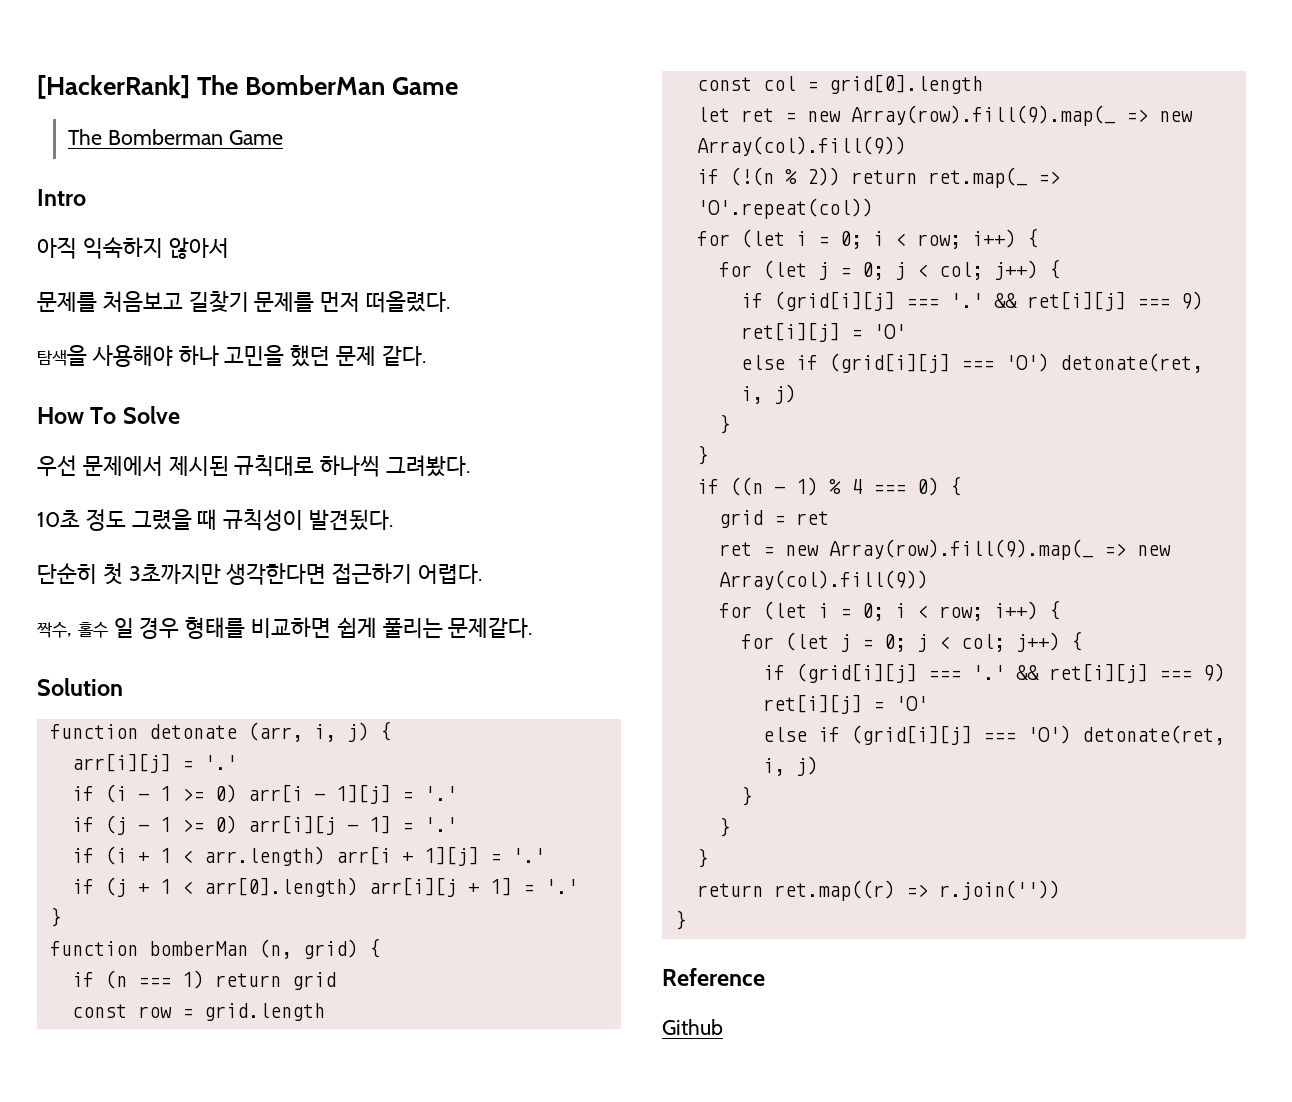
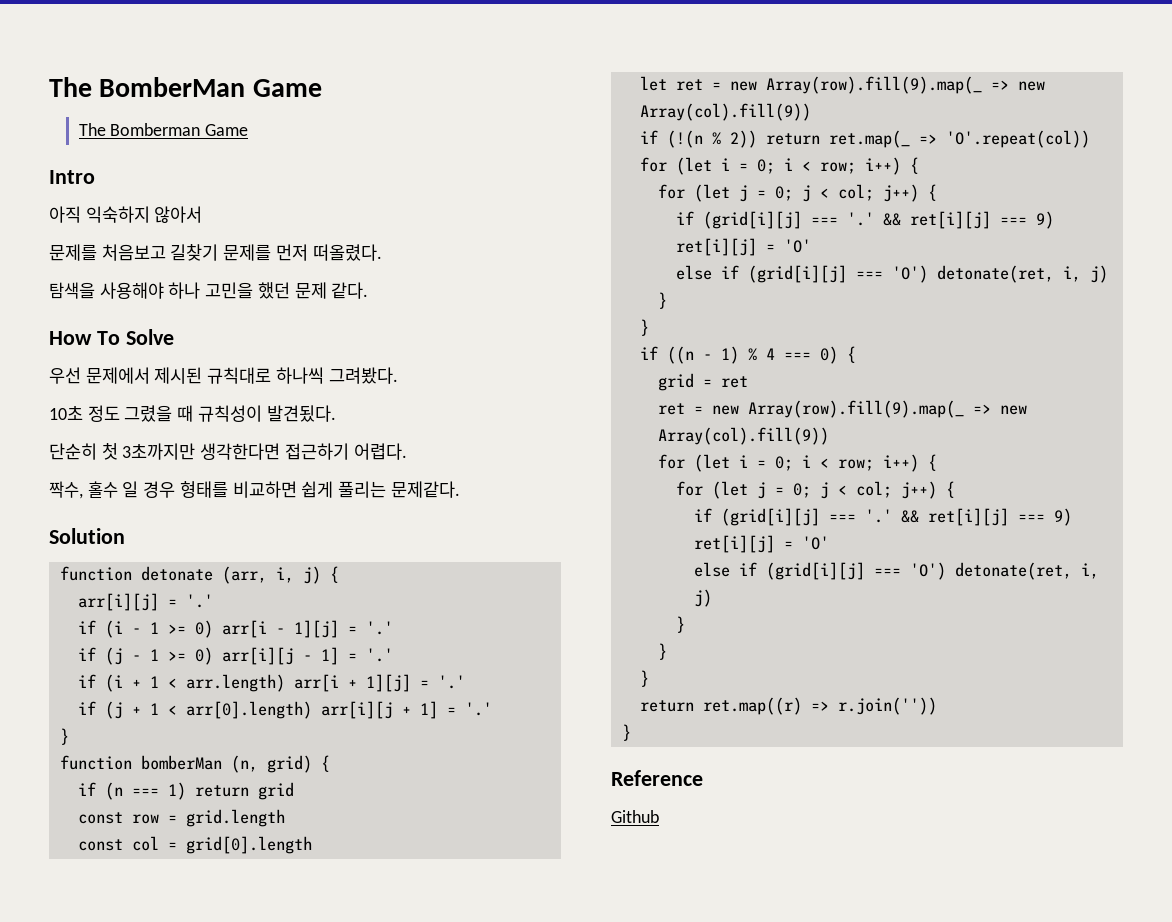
[37,75,190,99] [HackerRank] -> (49, 87) none

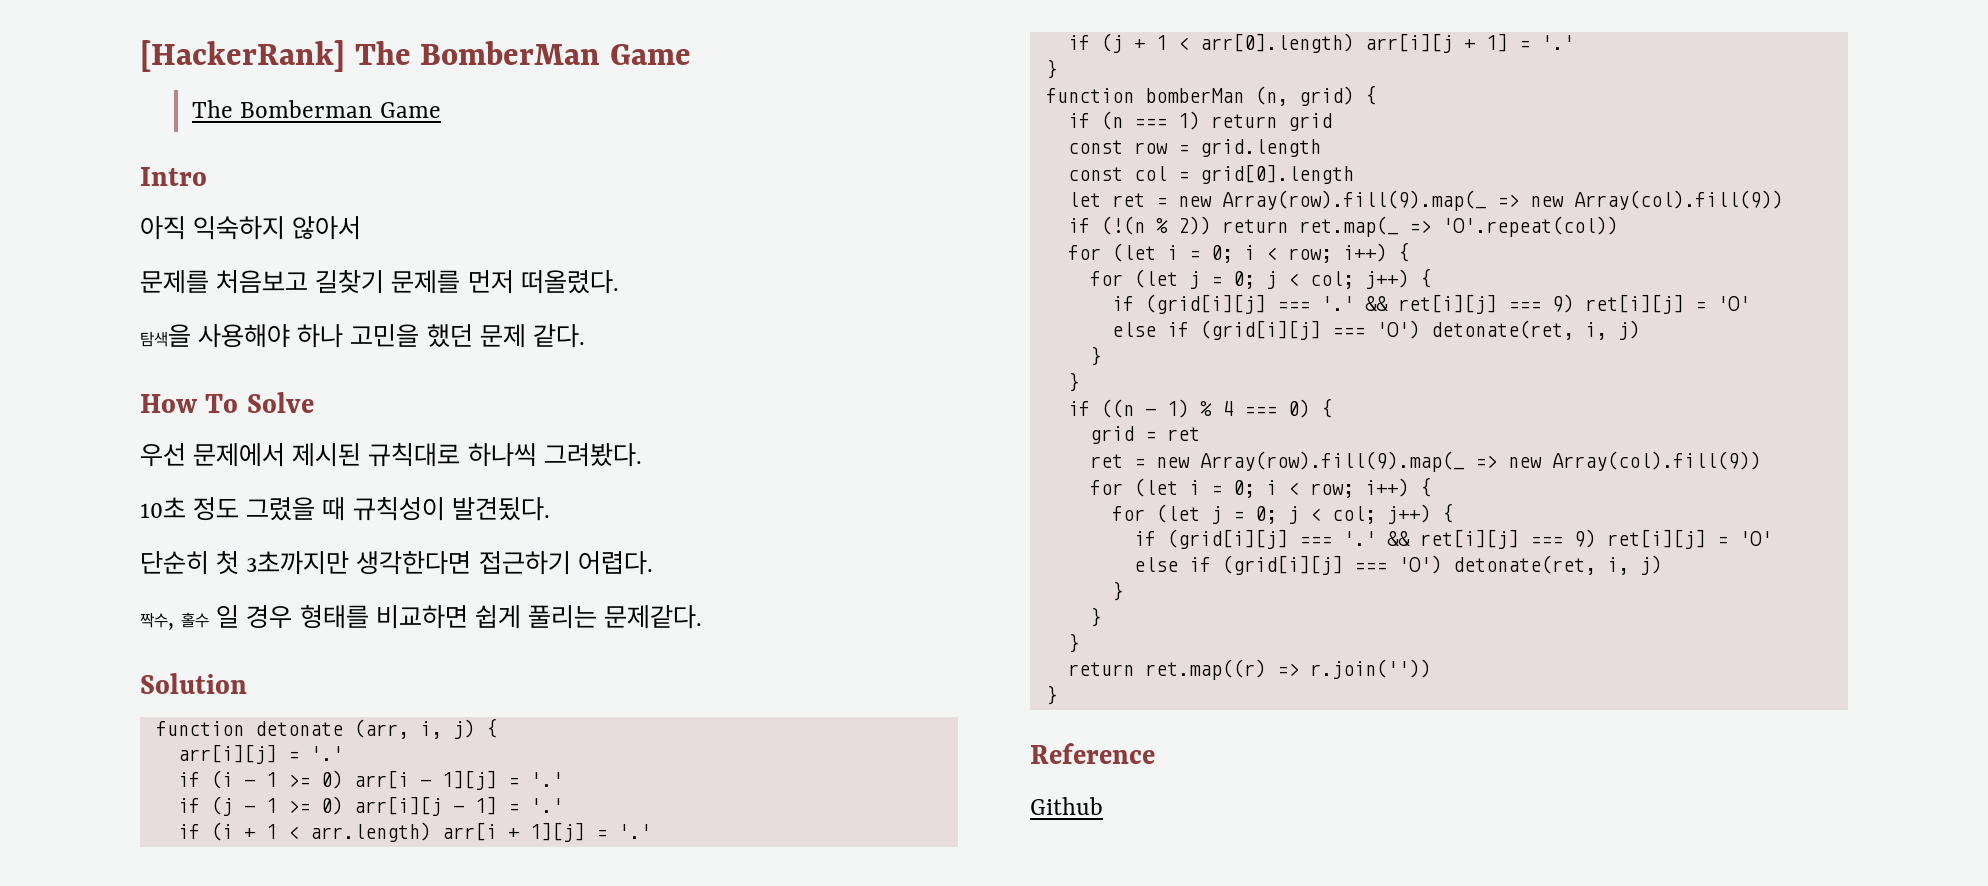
(49, 87) none -> [140,40,345,72] [HackerRank]

